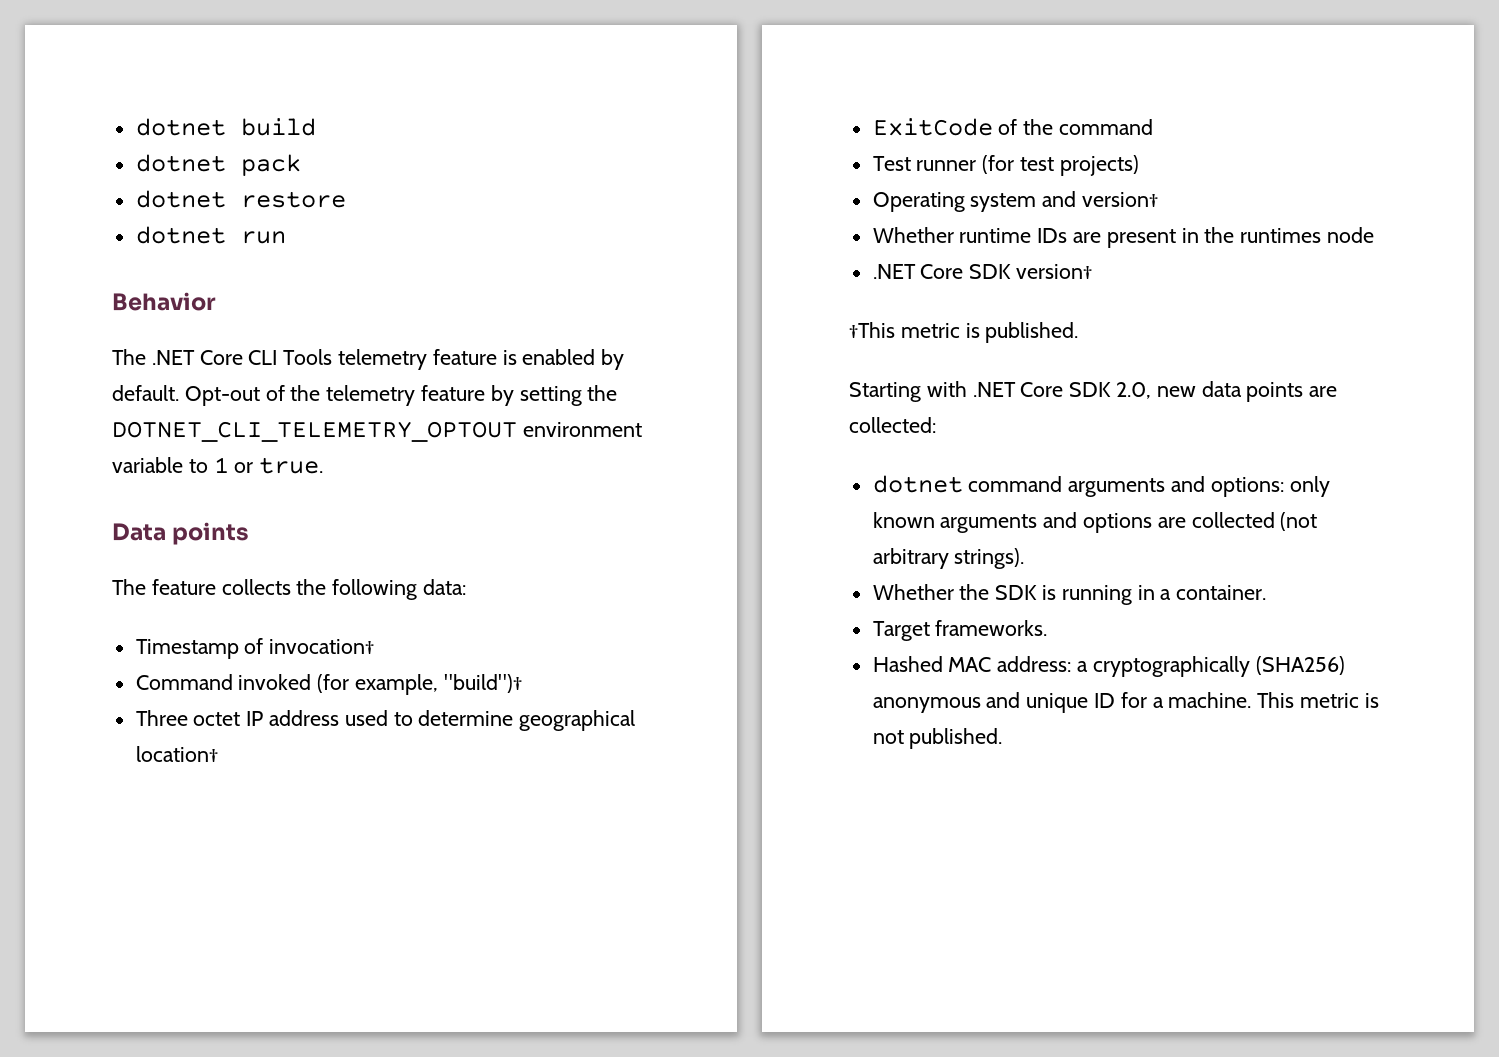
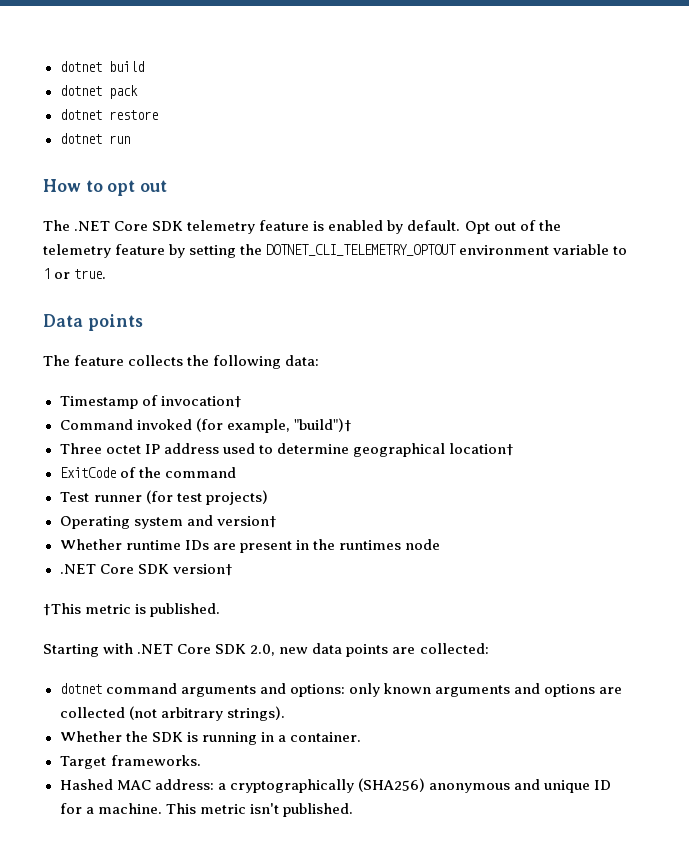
[112,292,216,311] Behavior -> [43,179,168,196] How to opt out
[248,349,333,365] CLI Tools -> [152,221,184,231] SDK
[184,386,260,406] Opt-out -> [464,221,516,234] Opt out
[1364,693,1379,708] [872,730,904,744] is not -> [249,803,279,814] isn't

